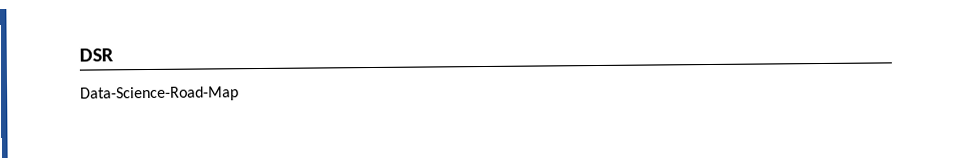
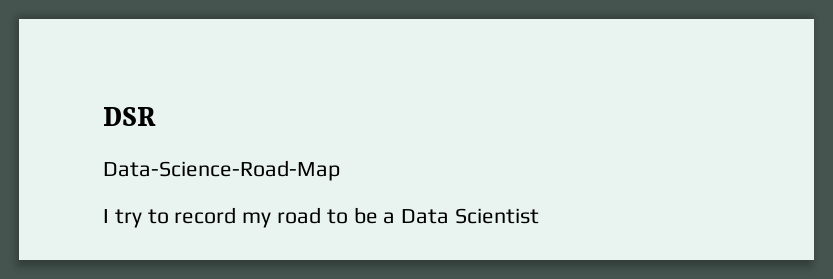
(239, 94) none -> [103,207,540,228] // I try to record my road to be a Data Scientist

